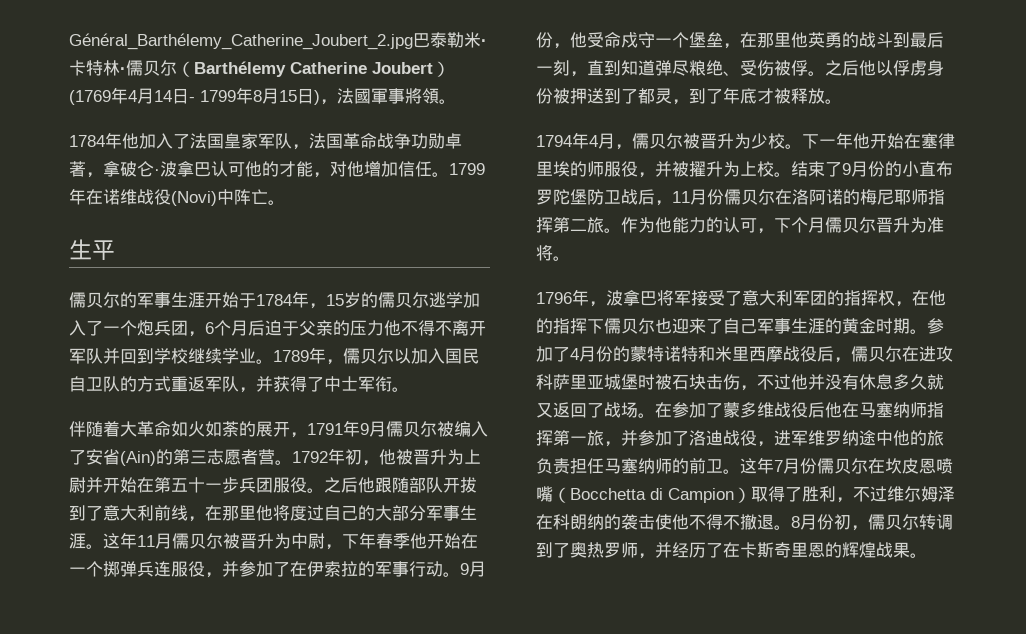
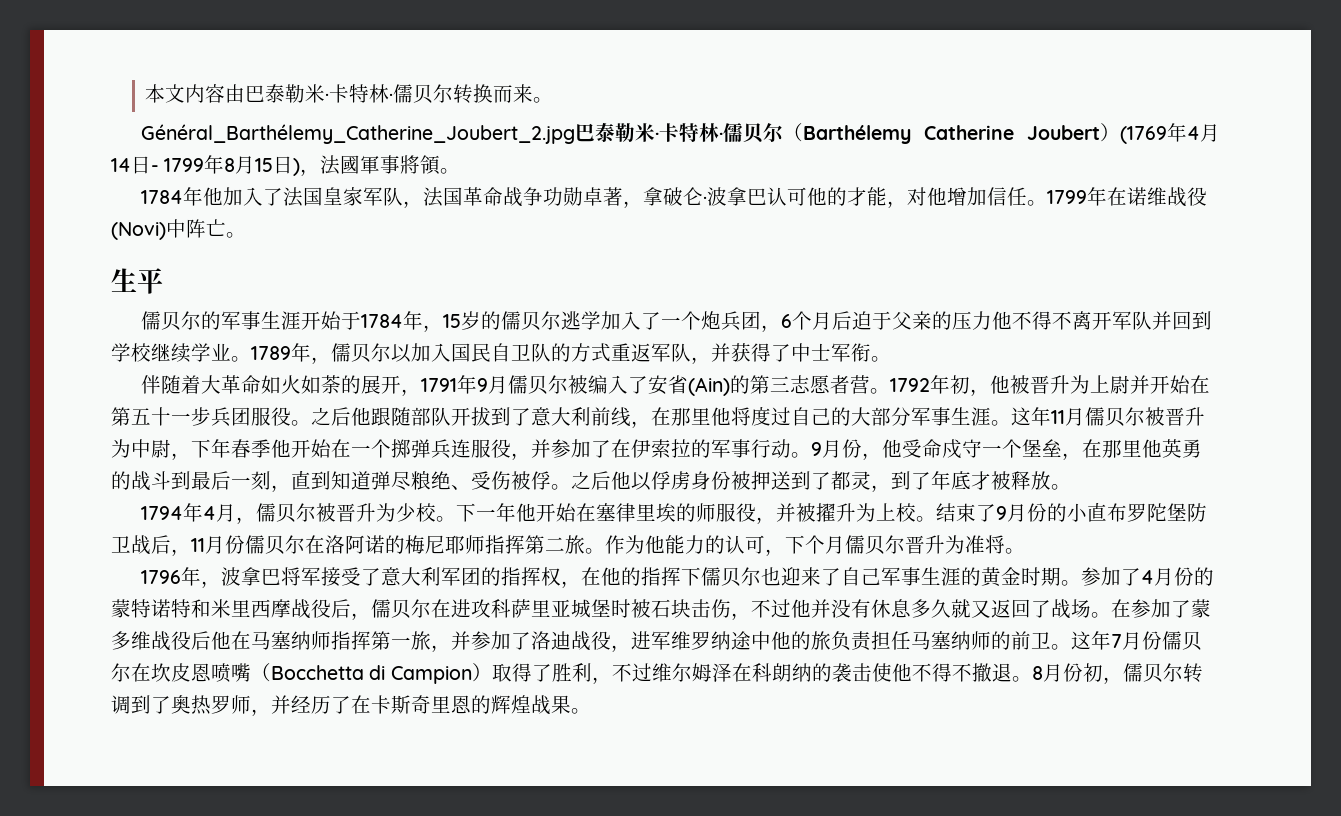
(69, 41) none -> [145,84,554,104] 本文内容由巴泰勒米·卡特林·儒贝尔转换而来。 //

